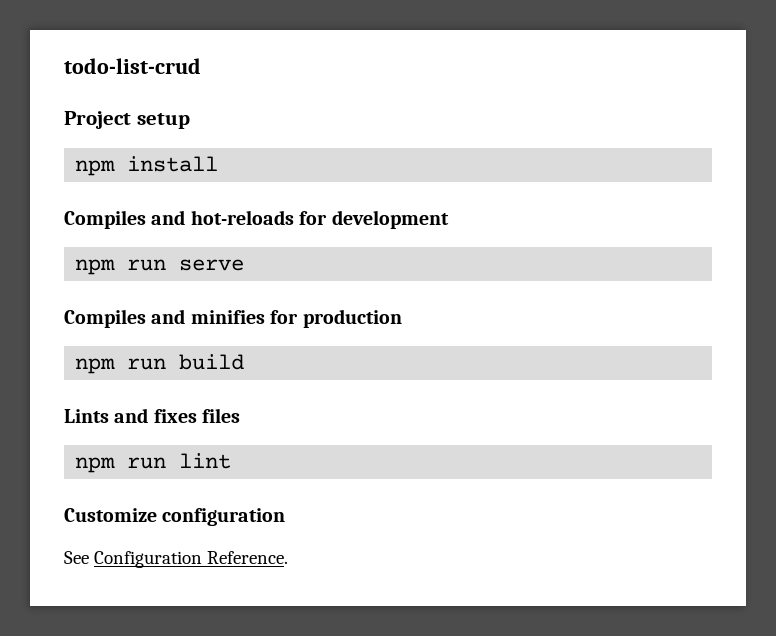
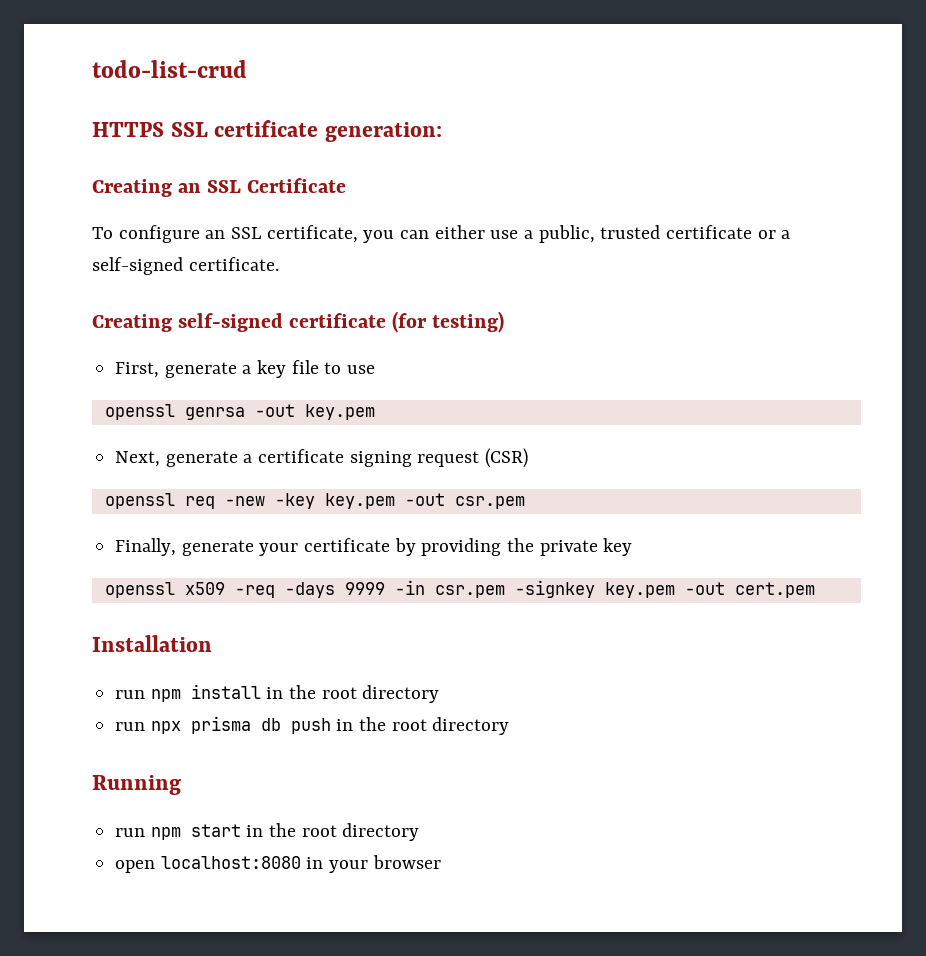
[64,111,190,129] [75,156,219,176] [64,210,449,229] [75,259,245,275] [64,309,402,328] [75,354,245,374] [64,408,241,423] [75,453,232,473] [64,508,286,526] [64,551,289,568] Project setup // npm install // Compiles and hot-reloads for development // npm run serve // Compiles and minifies for production // npm run build // Lints and fixes files // npm run lint // Customize configuration // See Configuration Reference. -> [92,120,442,142] [92,178,347,197] [92,225,791,243] [92,257,279,275] [92,311,505,333] [115,360,376,378] [104,404,375,420] [115,448,529,468] [104,493,525,509] [115,538,633,556] [104,580,815,598] [92,635,212,652] [115,684,440,703] [115,716,510,735] [92,775,181,795] [115,823,420,841] [115,855,441,873] HTTPS SSL certificate generation: // Creating an SSL Certificate // To configure an SSL certificate, you can either use a public, trusted certificate or a self-signed certificate. // Creating self-signed certificate (for testing) // First, generate a key file to use // openssl genrsa -out key.pem // Next, generate a certificate signing request (CSR) // openssl req -new -key key.pem -out csr.pem // Finally, generate your certificate by providing the private key // openssl x509 -req -days 9999 -in csr.pem -signkey key.pem -out cert.pem // Installation // run npm install in the root directory // run npx prisma db push in the root directory // Running // run npm start in the root directory // open localhost:8080 in your browser

